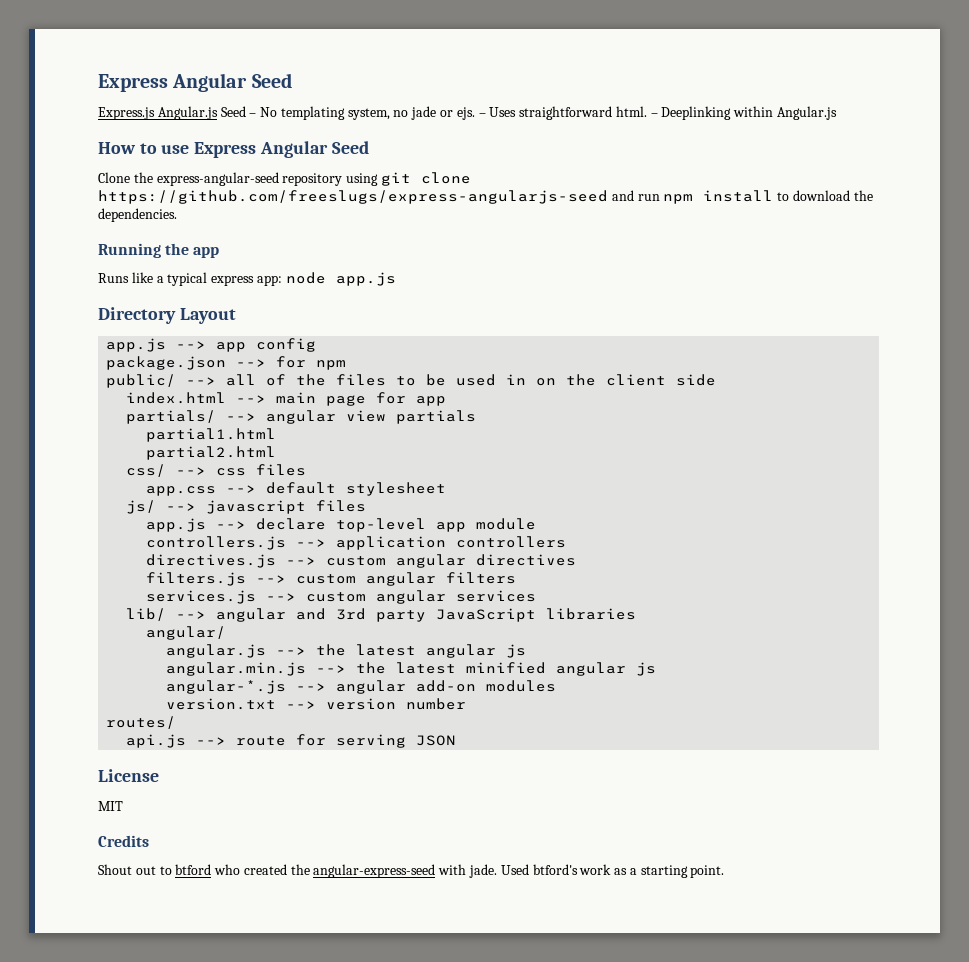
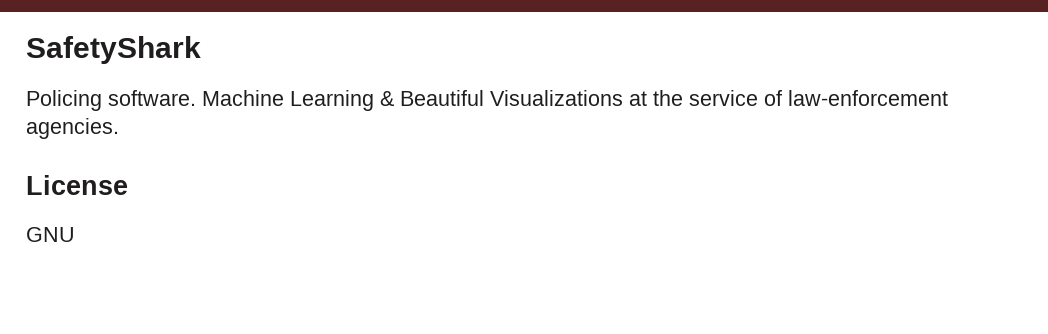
[98,73,292,92] [98,106,838,120] [98,141,369,158] [98,172,471,186] [98,190,873,204] [98,208,177,222] [98,243,220,258] [98,272,396,286] [98,307,236,324] [106,338,317,352] [106,356,347,370] [106,374,717,388] [126,392,447,406] [126,410,477,424] [146,428,277,442] [146,446,277,460] [126,464,307,477] [146,482,447,496] [126,500,367,514] [146,518,537,532] [146,536,567,550] [146,554,577,568] [146,572,517,586] [146,590,537,604] [126,608,637,622] [146,626,227,640] [166,644,527,658] [166,662,657,676] [166,680,557,694] [166,698,467,710] [106,716,177,729] [126,734,457,748] [98,769,159,782] [98,801,123,811] [98,835,149,847] [98,864,725,878] Express Angular Seed // Express.js Angular.js Seed – No templating system, no jade or ejs. – Uses straightforward html. – Deeplinking within Angular.js // How to use Express Angular Seed // Clone the express-angular-seed repository using git clone https://github.com/freeslugs/express-angularjs-seed and run npm install to download the dependencies. // Running the app // Runs like a typical express app: node app.js // Directory Layout // app.js --> app config // package.json --> for npm // public/ --> all of the files to be used in on the client side // index.html --> main page for app // partials/ --> angular view partials // partial1.html // partial2.html // css/ --> css files // app.css --> default stylesheet // js/ --> javascript files // app.js --> declare top-level app module // controllers.js --> application controllers // directives.js --> custom angular directives // filters.js --> custom angular filters // services.js --> custom angular services // lib/ --> angular and 3rd party JavaScript libraries // angular/ // angular.js --> the latest angular js // angular.min.js --> the latest minified angular js // angular-*.js --> angular add-on modules // version.txt --> version number // routes/ // api.js --> route for serving JSON // License // MIT // Credits // Shout out to btford who created the angular-express-seed with jade. Used btford's work as a starting point. -> [26,36,201,64] [26,90,948,111] [26,118,119,139] [26,175,128,195] [26,227,75,242] SafetyShark // Policing software. Machine Learning & Beautiful Visualizations at the service of law-enforcement agencies. // License // GNU

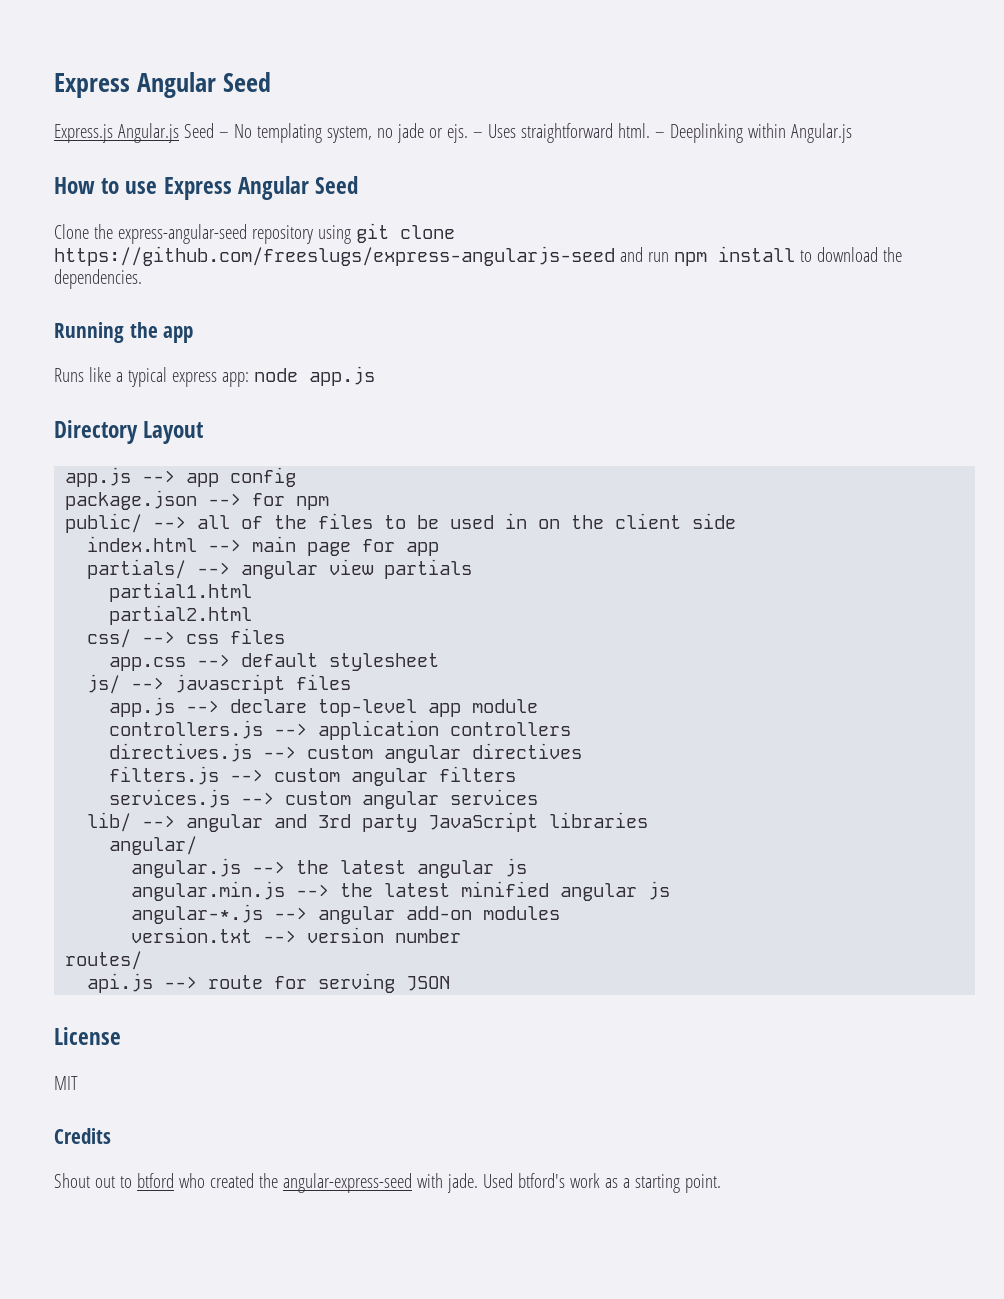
[26,36,201,64] [26,90,948,111] [26,118,119,139] [26,175,128,195] [26,227,75,242] SafetyShark // Policing software. Machine Learning & Beautiful Visualizations at the service of law-enforcement agencies. // License // GNU -> [54,72,272,98] [54,123,852,143] [54,176,359,200] [54,223,455,244] [54,246,902,266] [54,269,142,289] [54,322,194,343] [54,366,375,387] [54,420,204,444] [65,467,297,487] [65,490,330,510] [65,513,737,533] [87,536,440,556] [87,559,473,579] [109,582,253,602] [109,605,253,625] [87,628,286,648] [109,653,440,671] [87,674,352,694] [109,697,539,717] [109,720,572,740] [109,743,583,763] [109,766,517,786] [109,789,539,809] [87,812,649,832] [109,836,198,855] [131,858,528,878] [131,881,671,901] [131,904,561,924] [131,927,462,943] [65,951,143,970] [87,973,451,993] [54,1027,121,1045] [54,1076,78,1090] [54,1128,111,1144] [54,1173,721,1193] Express Angular Seed // Express.js Angular.js Seed – No templating system, no jade or ejs. – Uses straightforward html. – Deeplinking within Angular.js // How to use Express Angular Seed // Clone the express-angular-seed repository using git clone https://github.com/freeslugs/express-angularjs-seed and run npm install to download the dependencies. // Running the app // Runs like a typical express app: node app.js // Directory Layout // app.js --> app config // package.json --> for npm // public/ --> all of the files to be used in on the client side // index.html --> main page for app // partials/ --> angular view partials // partial1.html // partial2.html // css/ --> css files // app.css --> default stylesheet // js/ --> javascript files // app.js --> declare top-level app module // controllers.js --> application controllers // directives.js --> custom angular directives // filters.js --> custom angular filters // services.js --> custom angular services // lib/ --> angular and 3rd party JavaScript libraries // angular/ // angular.js --> the latest angular js // angular.min.js --> the latest minified angular js // angular-*.js --> angular add-on modules // version.txt --> version number // routes/ // api.js --> route for serving JSON // License // MIT // Credits // Shout out to btford who created the angular-express-seed with jade. Used btford's work as a starting point.

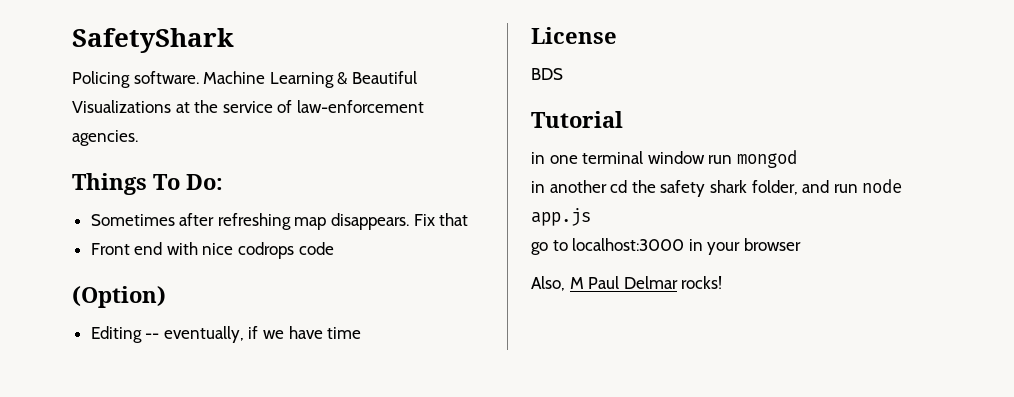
[54,72,272,98] [54,123,852,143] [54,176,359,200] [54,223,455,244] [54,246,902,266] [54,269,142,289] [54,322,194,343] [54,366,375,387] [54,420,204,444] [65,467,297,487] [65,490,330,510] [65,513,737,533] [87,536,440,556] [87,559,473,579] [109,582,253,602] [109,605,253,625] [87,628,286,648] [109,653,440,671] [87,674,352,694] [109,697,539,717] [109,720,572,740] [109,743,583,763] [109,766,517,786] [109,789,539,809] [87,812,649,832] [109,836,198,855] [131,858,528,878] [131,881,671,901] [131,904,561,924] [131,927,462,943] [65,951,143,970] [87,973,451,993] [54,1027,121,1045] [54,1076,78,1090] [54,1128,111,1144] [54,1173,721,1193] Express Angular Seed // Express.js Angular.js Seed – No templating system, no jade or ejs. – Uses straightforward html. – Deeplinking within Angular.js // How to use Express Angular Seed // Clone the express-angular-seed repository using git clone https://github.com/freeslugs/express-angularjs-seed and run npm install to download the dependencies. // Running the app // Runs like a typical express app: node app.js // Directory Layout // app.js --> app config // package.json --> for npm // public/ --> all of the files to be used in on the client side // index.html --> main page for app // partials/ --> angular view partials // partial1.html // partial2.html // css/ --> css files // app.css --> default stylesheet // js/ --> javascript files // app.js --> declare top-level app module // controllers.js --> application controllers // directives.js --> custom angular directives // filters.js --> custom angular filters // services.js --> custom angular services // lib/ --> angular and 3rd party JavaScript libraries // angular/ // angular.js --> the latest angular js // angular.min.js --> the latest minified angular js // angular-*.js --> angular add-on modules // version.txt --> version number // routes/ // api.js --> route for serving JSON // License // MIT // Credits // Shout out to btford who created the angular-express-seed with jade. Used btford's work as a starting point. -> [72,28,234,53] [72,71,417,88] [72,100,424,113] [72,130,138,146] [72,173,223,195] [90,213,469,230] [90,242,334,259] [72,286,166,308] [90,326,362,343] [531,27,617,44] [531,68,563,80] [531,111,623,128] [531,150,797,168] [531,179,903,197] [531,208,591,226] [531,238,801,255] [531,276,723,291] SafetyShark // Policing software. Machine Learning & Beautiful Visualizations at the service of law-enforcement agencies. // Things To Do: // Sometimes after refreshing map disappears. Fix that // Front end with nice codrops code // (Option) // Editing -- eventually, if we have time // License // BDS // Tutorial // in one terminal window run mongod // in another cd the safety shark folder, and run node app.js // go to localhost:3000 in your browser // Also, M Paul Delmar rocks!

